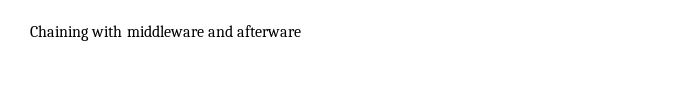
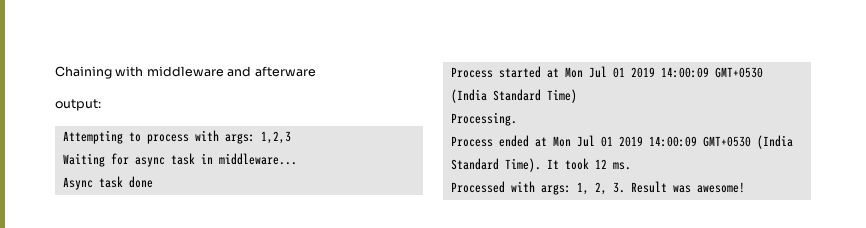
(302, 31) none -> [55,99,101,111] [62,130,291,144] [62,153,297,167] [62,176,153,190] [450,66,763,78] [450,89,577,103] [450,112,517,126] [450,135,793,149] [450,158,631,172] [450,181,745,195] // output: // Attempting to process with args: 1,2,3 // Waiting for async task in middleware... // Async task done // Process started at Mon Jul 01 2019 14:00:09 GMT+0530 (India Standard Time) // Processing. // Process ended at Mon Jul 01 2019 14:00:09 GMT+0530 (India Standard Time). It took 12 ms. // Processed with args: 1, 2, 3. Result was awesome!

